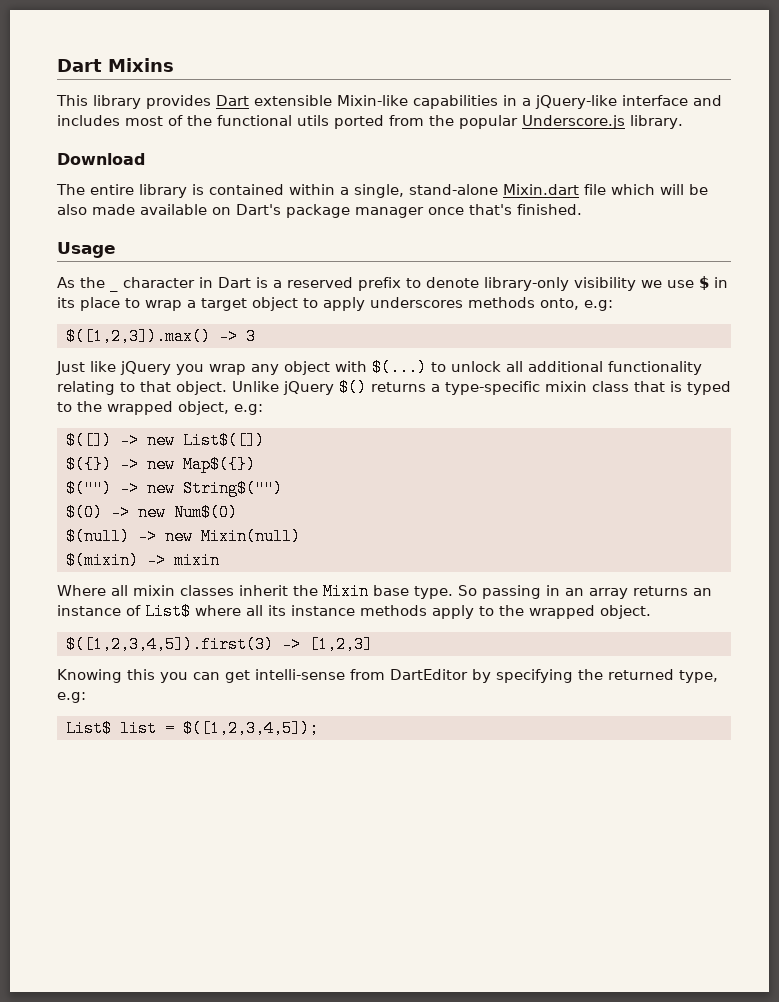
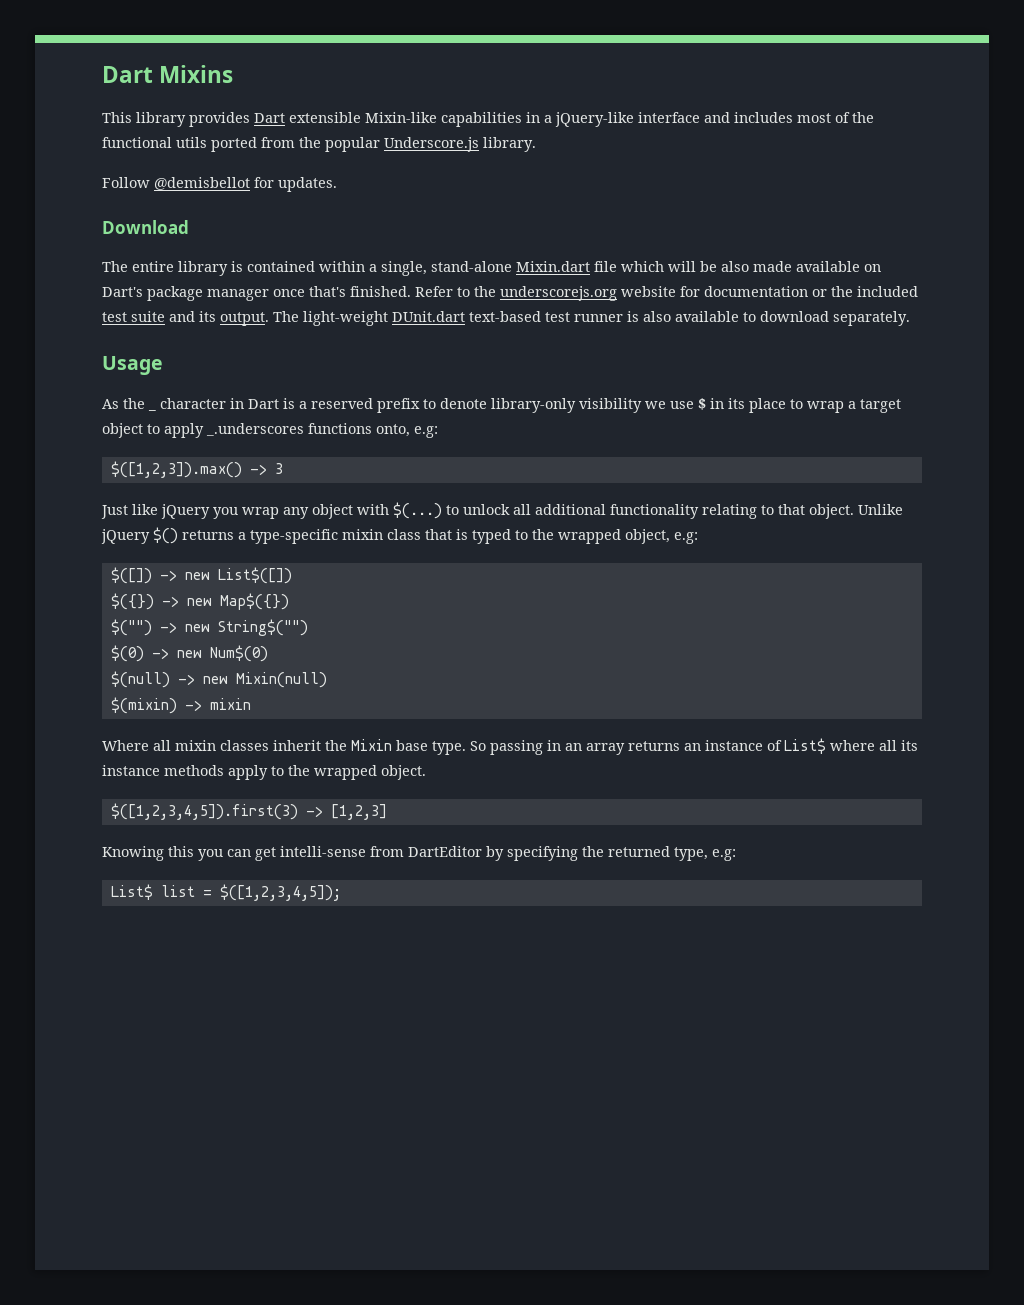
(683, 122) none -> [102,177,337,192] // Follow @demisbellot for updates.
(582, 209) none -> [415,286,918,301] [102,311,910,326] Refer to the underscorejs.org website for documentation or the included test suite and its output. The light-weight DUnit.dart text-based test runner is also available to download separately.
[370,297,535,308] underscores methods -> [206,423,372,436] _.underscores functions

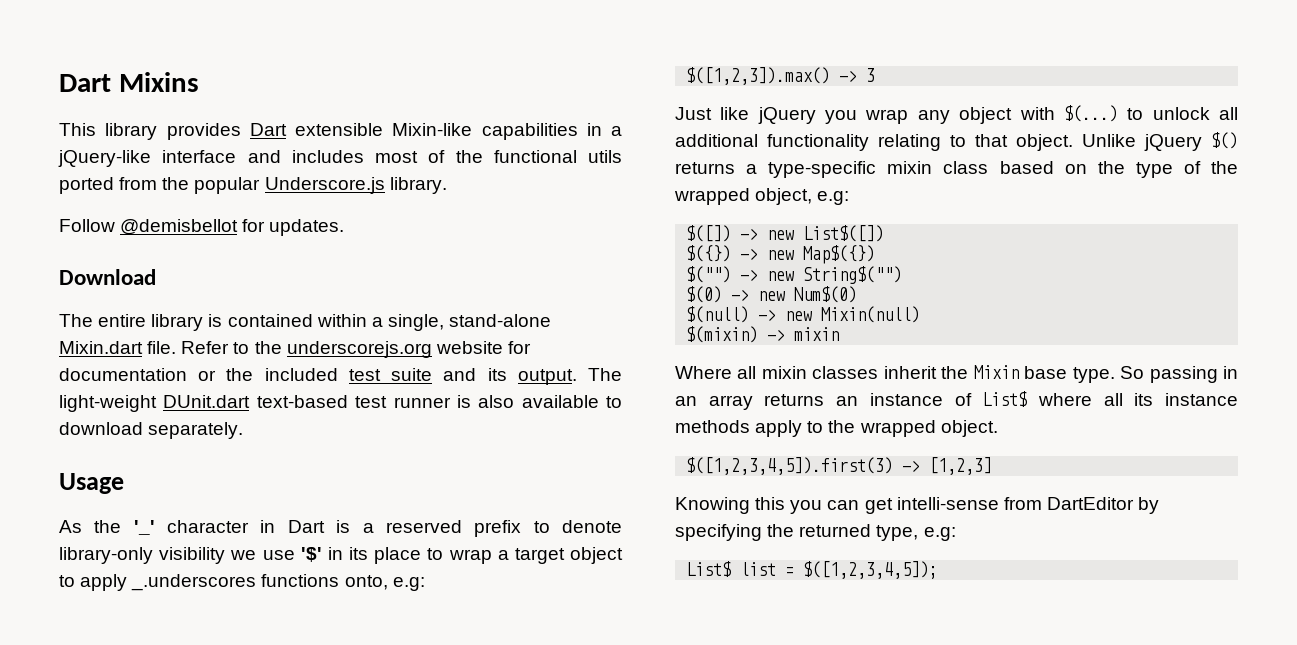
[594,261,881,272] [102,286,411,301] file which will be also made available on Dart's package manager once that's finished. -> [147,341,177,354] file.
[148,409,156,411] _ -> [133,520,155,535] '_'
[698,398,706,410] $ -> [300,547,322,562] '$'
[425,529,528,544] that is typed to -> [999,161,1201,178] based on the type of

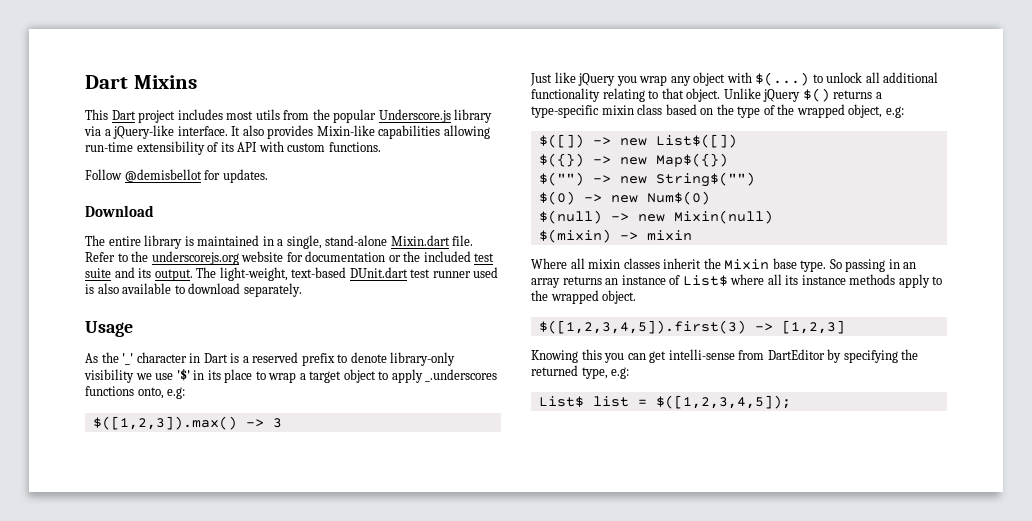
[105,123,622,140] [58,150,622,167] [59,177,447,194] library provides Dart extensible Mixin-like capabilities in a jQuery-like interface and includes most of the functional utils ported from the popular Underscore.js library. -> [111,109,493,123] [84,125,490,139] [85,141,381,155] Dart project includes most utils from the popular Underscore.js library via a jQuery-like interface. It also provides Mixin-like capabilities allowing run-time extensibility of its API with custom functions.
[227,314,367,327] contained within -> [197,235,274,246] maintained in
[59,395,348,412] light-weight DUnit.dart text-based -> [219,267,408,281] light-weight, text-based DUnit.dart
(451, 402) none -> [473,267,499,278] used

